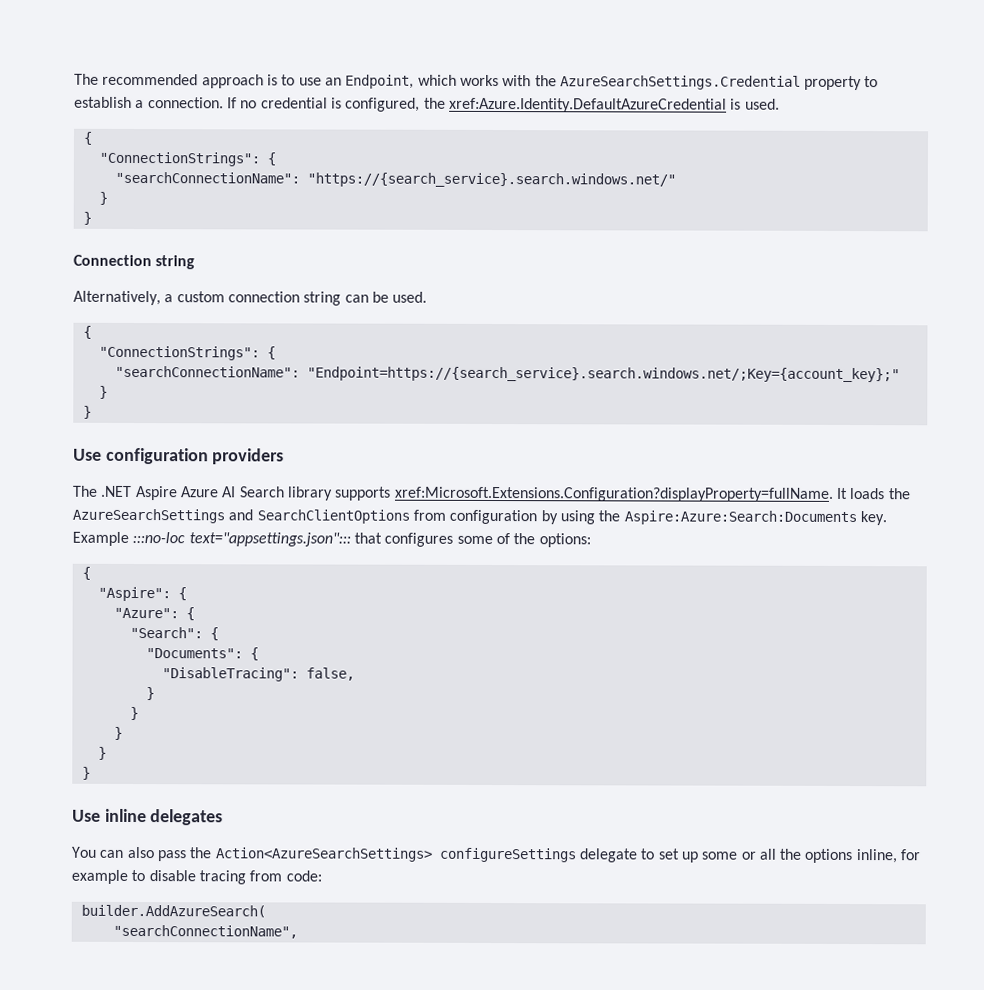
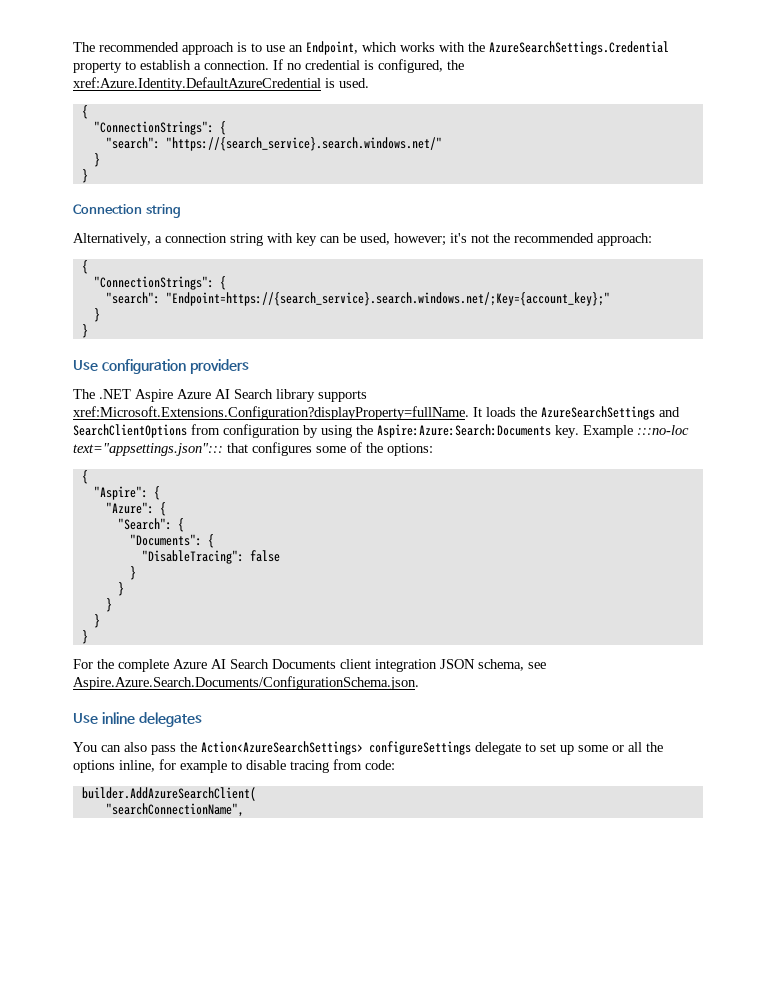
[114,171,300,184] "searchConnectionName": -> [105,137,160,149] "search":
[176,291,225,303] custom -> (162, 239) none
[344,291,428,303] [82,325,92,339] [98,345,276,361] [114,365,300,378] can be used. // { // "ConnectionStrings": { // "searchConnectionName": -> [267,233,652,246] [81,260,88,274] [93,276,226,290] [105,292,160,304] with key can be used, however; it's not the recommended approach: // { // "ConnectionStrings": { // "search":
[305,667,355,681] false, -> [249,550,280,562] false
(91, 773) none -> [73,659,546,672] [73,676,419,690] // For the complete Azure AI Search Documents client integration JSON schema, see Aspire.Azure.Search.Documents/ConfigurationSchema.json.
[80,904,266,918] builder.AddAzureSearch( -> [81,787,256,801] builder.AddAzureSearchClient(

